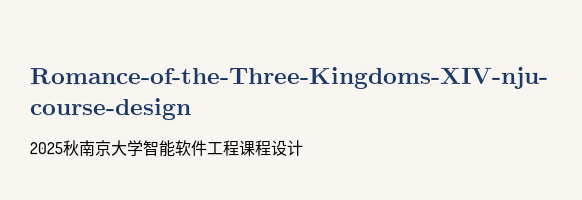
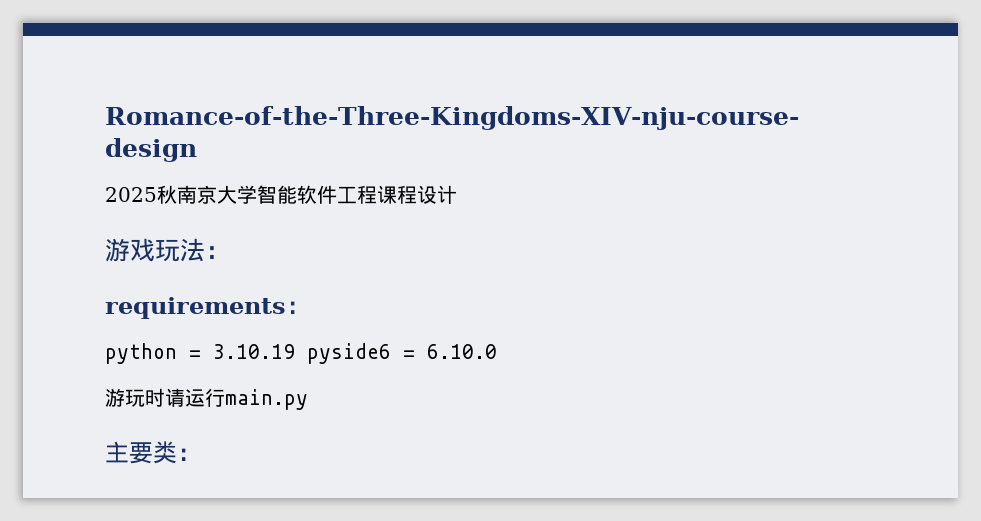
(304, 148) none -> [105,238,230,262] [105,297,310,319] [105,343,497,364] [105,388,308,410] [105,441,201,464] // 游戏玩法： // requirements： // python = 3.10.19 pyside6 = 6.10.0 // 游玩时请运行main.py // 主要类：

